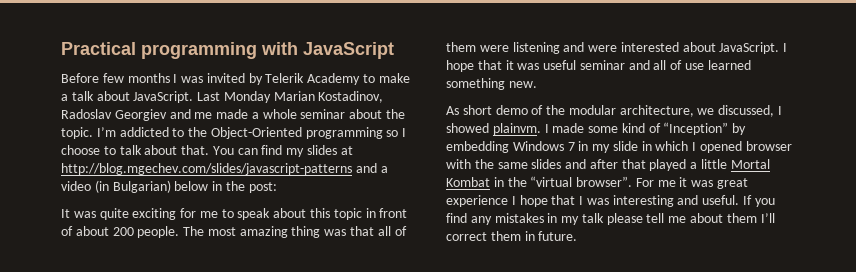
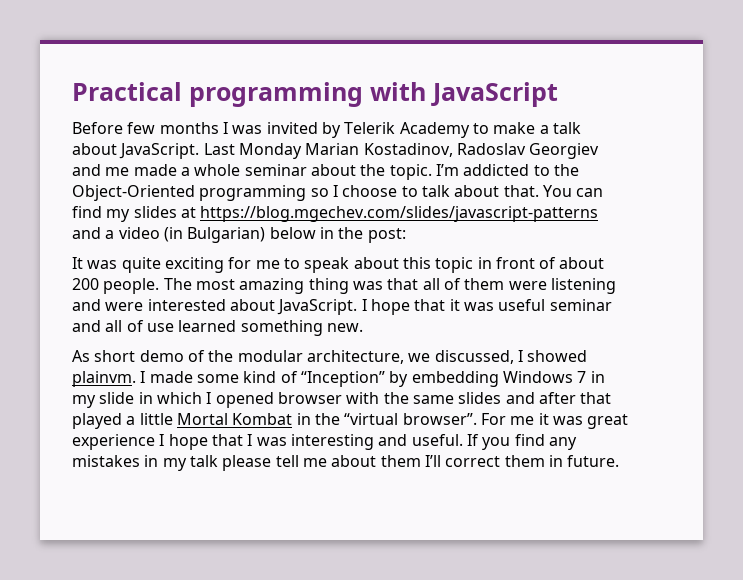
[61,163,352,175] http://blog.mgechev.com/slides/javascript-patterns -> [200,206,599,222] https://blog.mgechev.com/slides/javascript-patterns

